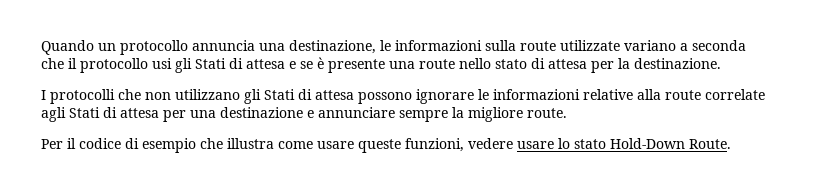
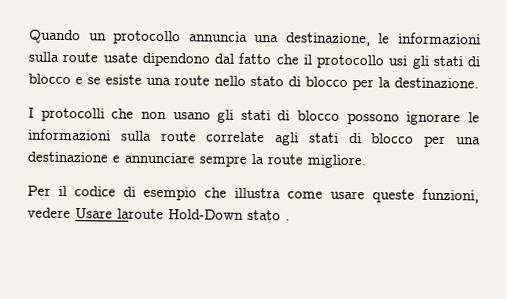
[560,40,746,51] utilizzate variano a seconda -> [102,52,273,67] usate dipendono dal fatto
[195,57,385,73] Stati di attesa e se è presente -> [432,55,480,67] [28,73,142,85] stati di blocco e se esiste
[548,59,587,69] attesa -> [305,76,348,87] blocco
[175,89,354,104] utilizzano gli Stati di attesa -> [172,109,341,123] usano gli stati di blocco
[583,89,661,100] relative alla -> [120,130,152,141] sulla
[69,107,159,118] Stati di attesa -> [308,132,415,144] stati di blocco
[468,107,567,122] migliore route. -> [267,154,366,169] route migliore.
[517,138,731,149] usare lo stato Hold-Down Route. -> [75,208,290,221] Usare laroute Hold-Down stato .

